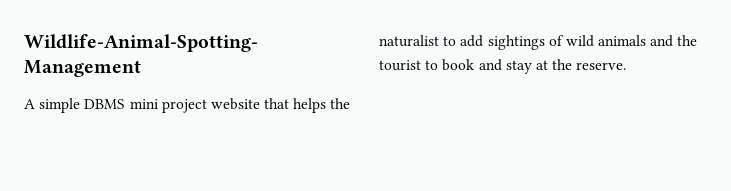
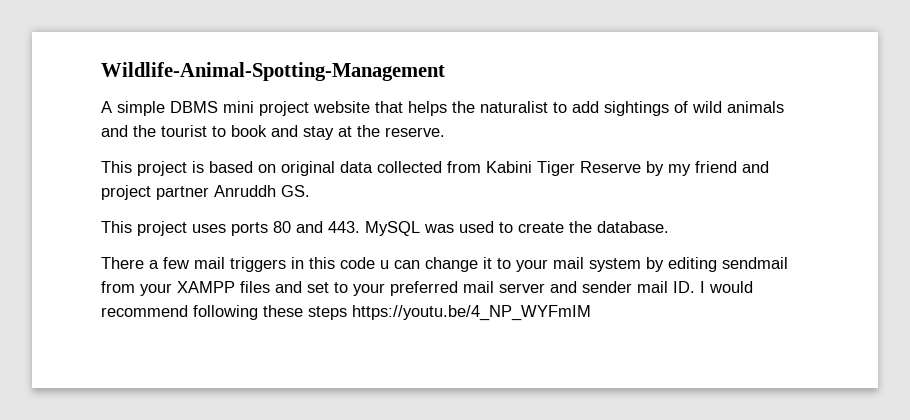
(627, 66) none -> [101,161,769,176] [101,185,310,200] [101,221,669,236] [101,257,788,272] [101,281,753,296] [101,305,591,321] // This project is based on original data collected from Kabini Tiger Reserve by my friend and project partner Anruddh GS. // This project uses ports 80 and 443. MySQL was used to create the database. // There a few mail triggers in this code u can change it to your mail system by editing sendmail from your XAMPP files and set to your preferred mail server and sender mail ID. I would recommend following these steps https://youtu.be/4_NP_WYFmIM

